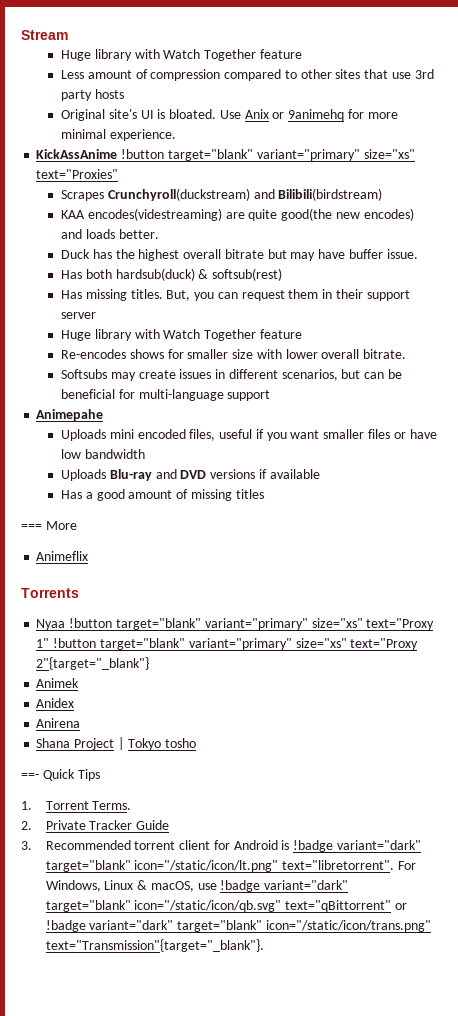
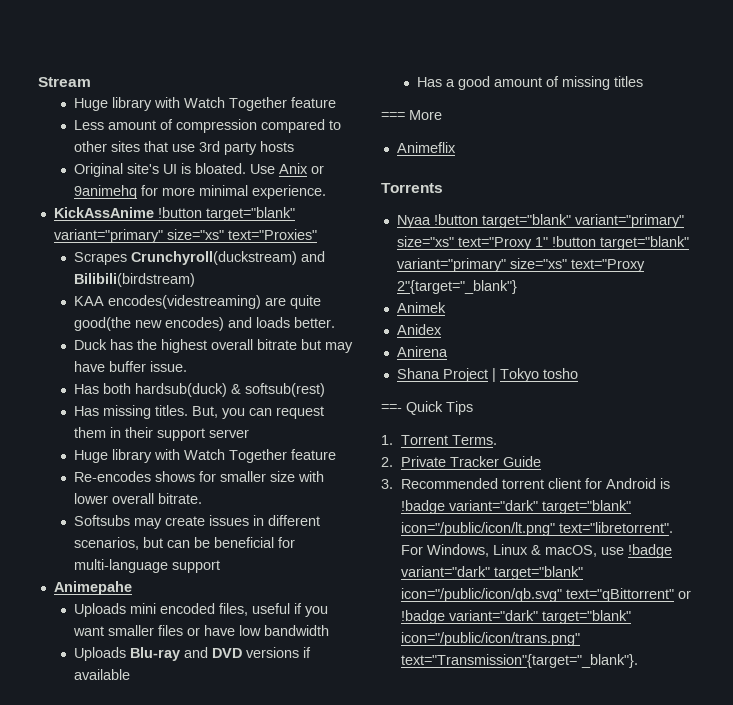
[134,860,279,872] icon="/static/icon/lt.png" -> [400,522,555,536] icon="/public/icon/lt.png"
[134,900,282,912] icon="/static/icon/qb.svg" -> [400,588,562,602] icon="/public/icon/qb.svg"
[265,920,431,932] icon="/static/icon/trans.png" -> [400,632,580,646] icon="/public/icon/trans.png"

